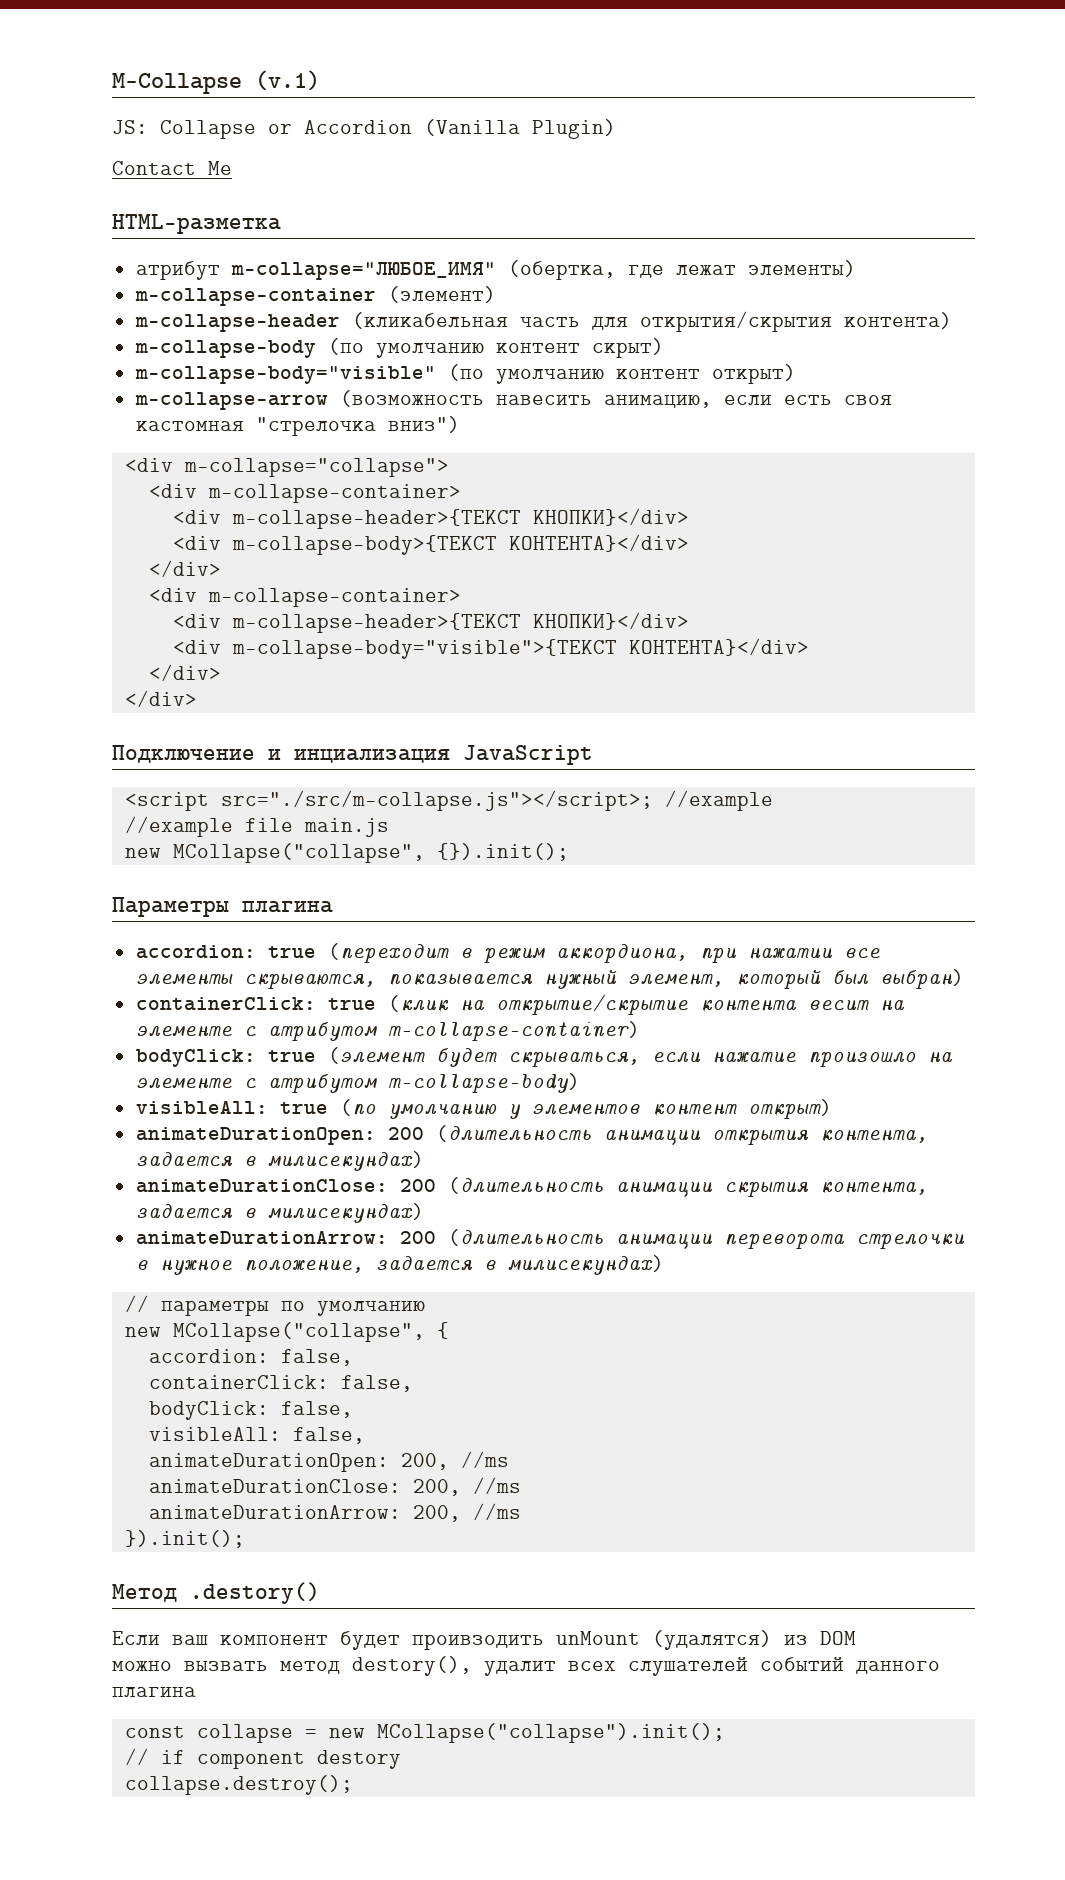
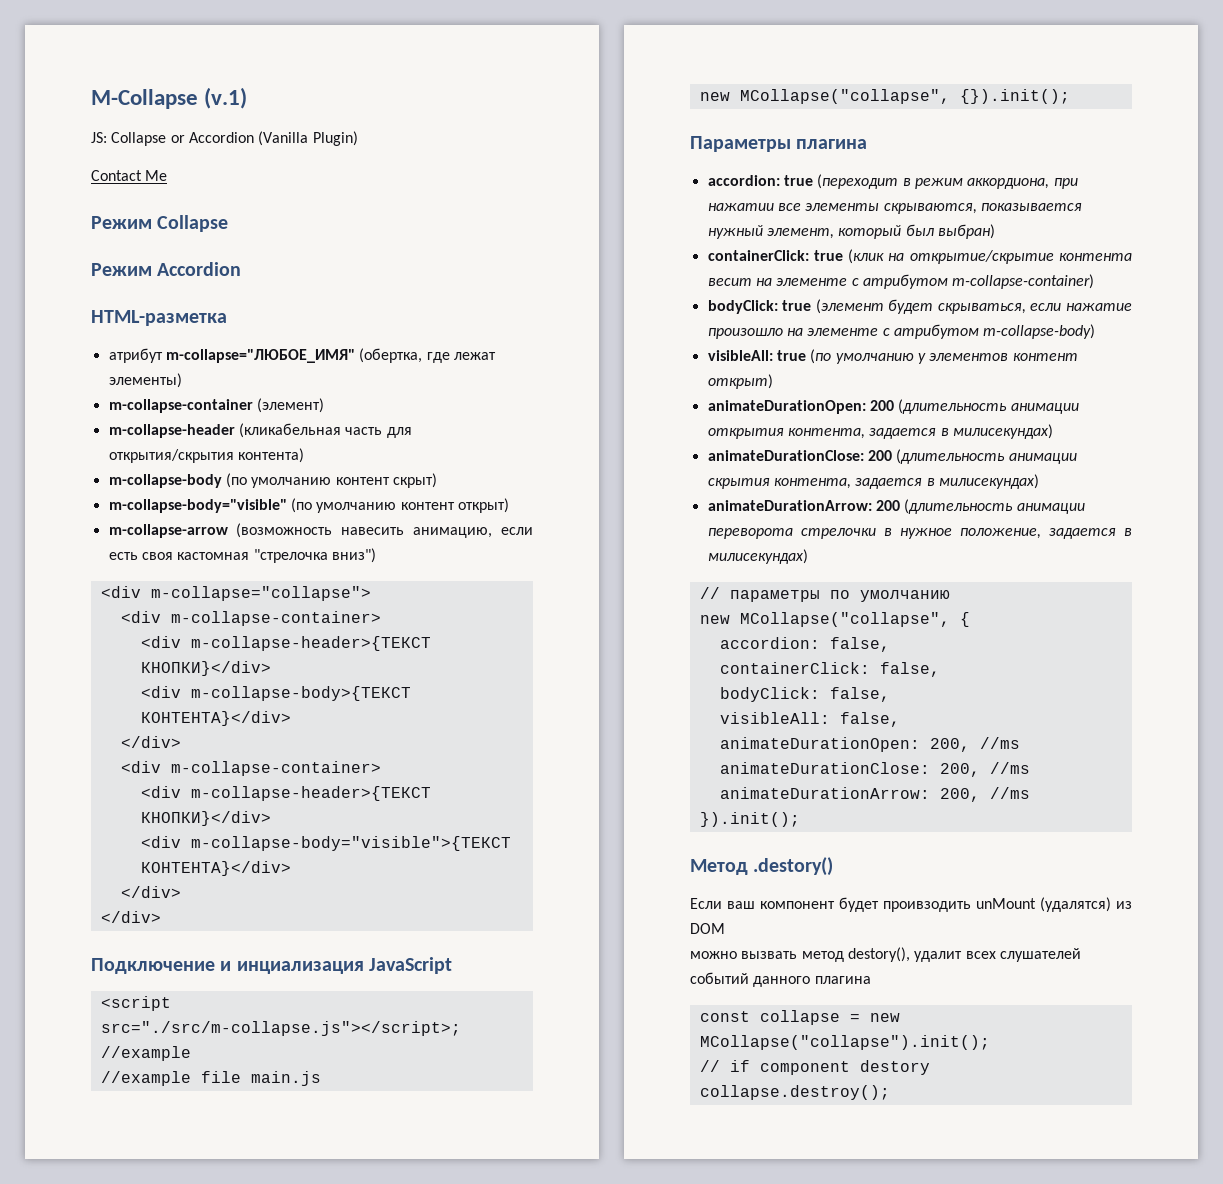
(232, 168) none -> [91,215,229,232] [91,262,242,276] // Режим Collapse // Режим Accordion

